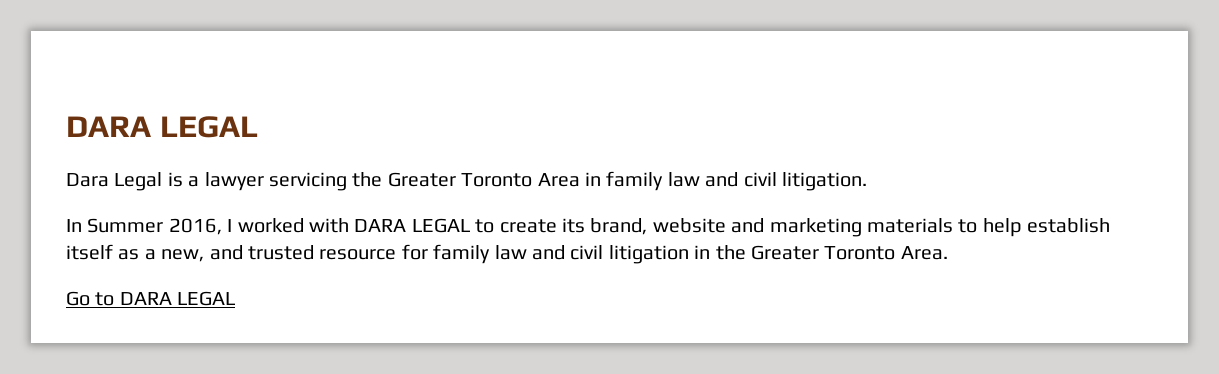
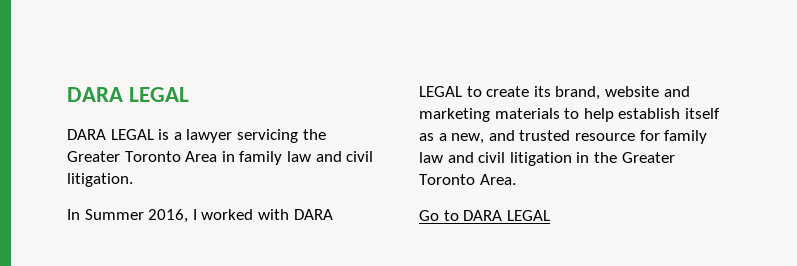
[66,172,163,191] Dara Legal -> [67,129,154,140] DARA LEGAL

